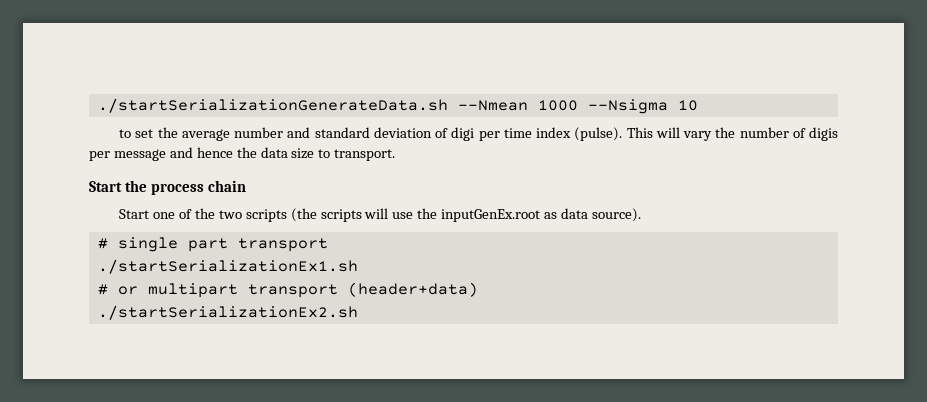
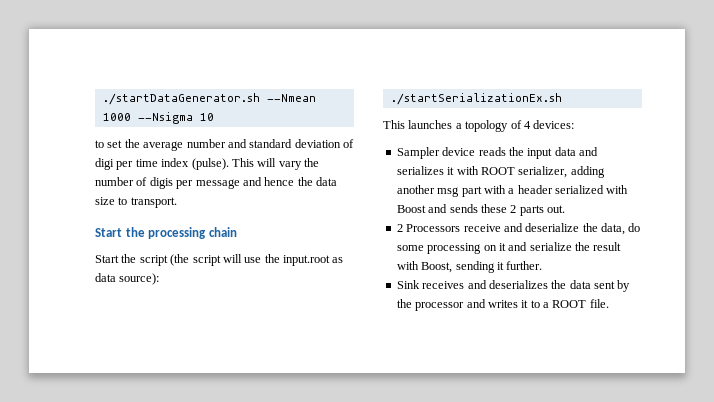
[97,98,448,113] ./startSerializationGenerateData.sh -> [102,93,260,105] ./startDataGenerator.sh
[151,183,205,195] process -> [148,227,207,239] processing
[153,208,362,222] one of the two scripts (the scripts -> [121,254,221,266] the script (the script
[441,209,541,222] inputGenEx.root -> [283,255,330,266] input.root
[591,208,641,222] [97,237,328,252] [97,259,358,274] [97,282,478,298] [97,305,358,320] source). // # single part transport // ./startSerializationEx1.sh // # or multipart transport (header+data) // ./startSerializationEx2.sh -> [119,273,160,285] [390,93,562,105] [383,120,575,132] [396,147,598,159] [396,166,605,178] [396,185,629,197] [396,204,565,216] [396,223,641,235] [396,242,622,254] [396,261,543,273] [396,280,631,292] [396,299,609,311] source): // ./startSerializationEx.sh // This launches a topology of 4 devices: // Sampler device reads the input data and serializes it with ROOT serializer, adding another msg part with a header serialized with Boost and sends these 2 parts out. // 2 Processors receive and deserialize the data, do some processing on it and serialize the result with Boost, sending it further. // Sink receives and deserializes the data sent by the processor and writes it to a ROOT file.

